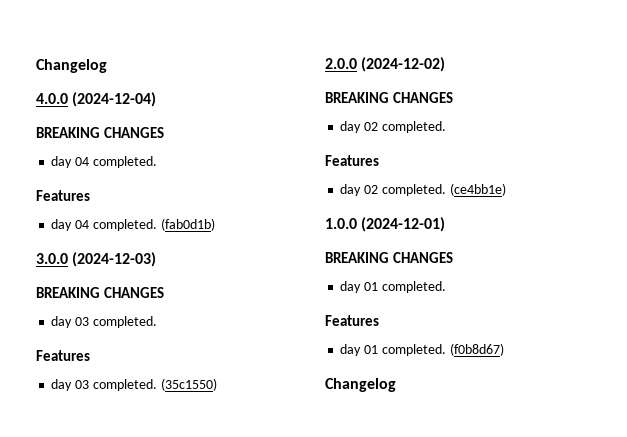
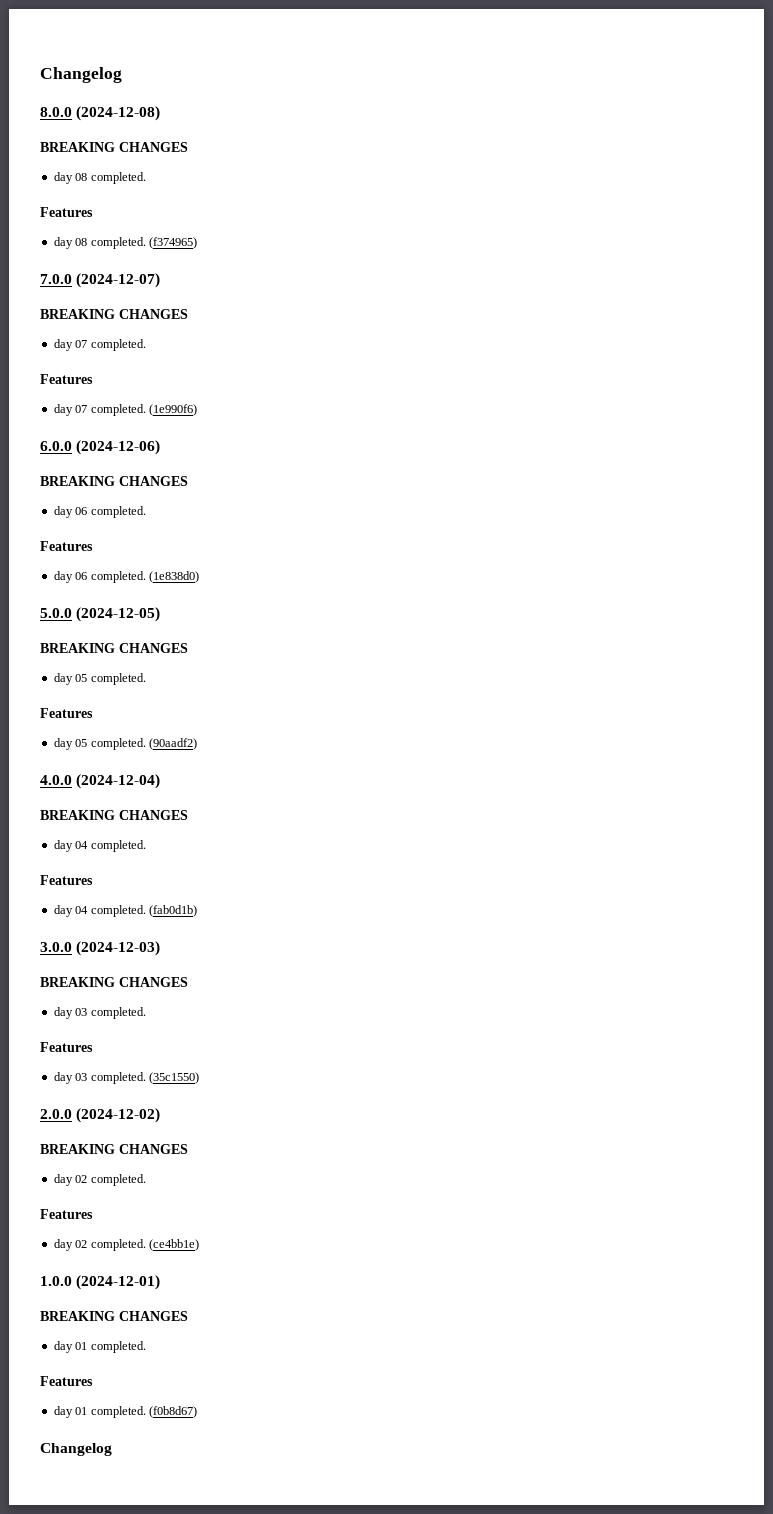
[36,59,107,73] Changelog -> [40,67,122,83] [40,106,161,121] [40,142,188,152] [53,172,146,184] [40,207,93,217] [53,237,197,249] [40,273,161,288] [40,309,188,319] [53,339,146,351] [40,374,93,384] [53,404,197,416] [40,440,161,455] [40,476,188,486] [53,506,146,518] [40,541,93,551] [53,571,199,583] [40,607,161,622] [40,643,188,653] [53,673,146,685] [40,708,93,718] [53,738,197,750] Changelog // 8.0.0 (2024-12-08) // BREAKING CHANGES // day 08 completed. // Features // day 08 completed. (f374965) // 7.0.0 (2024-12-07) // BREAKING CHANGES // day 07 completed. // Features // day 07 completed. (1e990f6) // 6.0.0 (2024-12-06) // BREAKING CHANGES // day 06 completed. // Features // day 06 completed. (1e838d0) // 5.0.0 (2024-12-05) // BREAKING CHANGES // day 05 completed. // Features // day 05 completed. (90aadf2)

